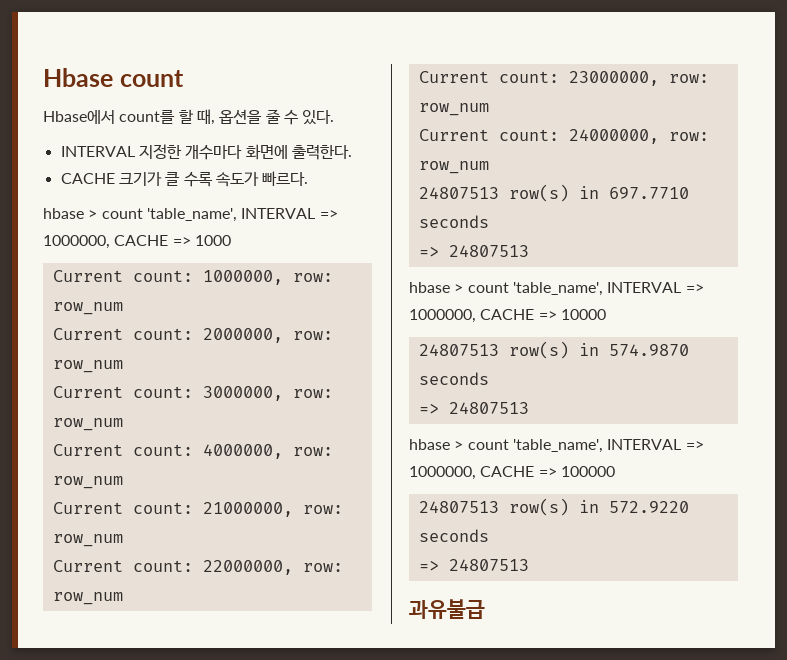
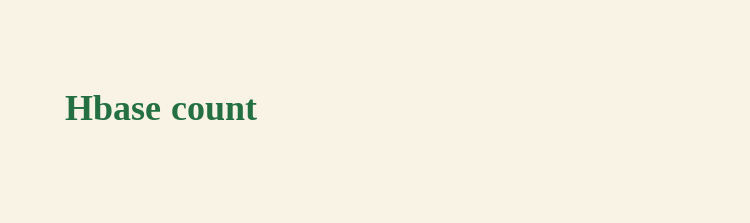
[43,109,335,125] [60,144,352,160] [60,171,309,187] [43,208,338,222] [43,235,231,249] [52,270,333,285] [52,302,123,315] [52,328,333,343] [52,360,123,373] [52,386,333,401] [52,418,123,431] [52,444,333,459] [52,476,123,489] [52,502,343,517] [52,534,123,547] [52,560,343,575] [52,592,123,605] [418,71,709,86] [418,103,489,116] [418,129,709,144] [418,161,489,174] [418,184,689,202] [418,215,489,228] [418,245,529,257] [409,282,704,296] [409,309,606,323] [418,341,689,359] [418,372,489,385] [418,402,529,414] [409,439,704,453] [409,466,615,480] [418,498,689,516] [418,529,489,542] [418,559,529,571] [409,599,485,619] // Hbase에서 count를 할 때, 옵션을 줄 수 있다. // INTERVAL 지정한 개수마다 화면에 출력한다. // CACHE 크기가 클 수록 속도가 빠르다. // hbase > count 'table_name', INTERVAL => 1000000, CACHE => 1000 // Current count: 1000000, row: row_num // Current count: 2000000, row: row_num // Current count: 3000000, row: row_num // Current count: 4000000, row: row_num // Current count: 21000000, row: row_num // Current count: 22000000, row: row_num // Current count: 23000000, row: row_num // Current count: 24000000, row: row_num // 24807513 row(s) in 697.7710 seconds // => 24807513 // hbase > count 'table_name', INTERVAL => 1000000, CACHE => 10000 // 24807513 row(s) in 574.9870 seconds // => 24807513 // hbase > count 'table_name', INTERVAL => 1000000, CACHE => 100000 // 24807513 row(s) in 572.9220 seconds // => 24807513 // 과유불급 -> (257, 109) none

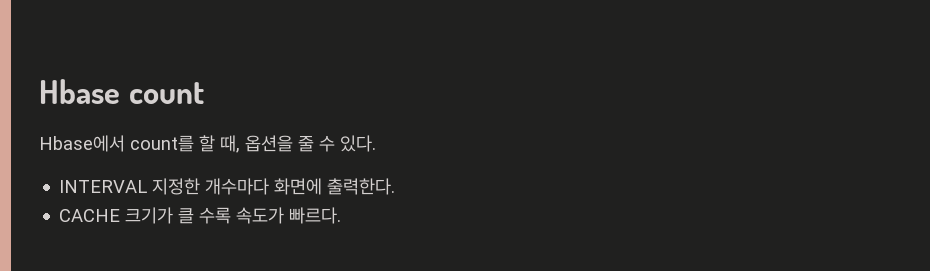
(257, 109) none -> [39,135,376,153] [59,178,396,195] [59,207,342,224] // Hbase에서 count를 할 때, 옵션을 줄 수 있다. // INTERVAL 지정한 개수마다 화면에 출력한다. // CACHE 크기가 클 수록 속도가 빠르다.

